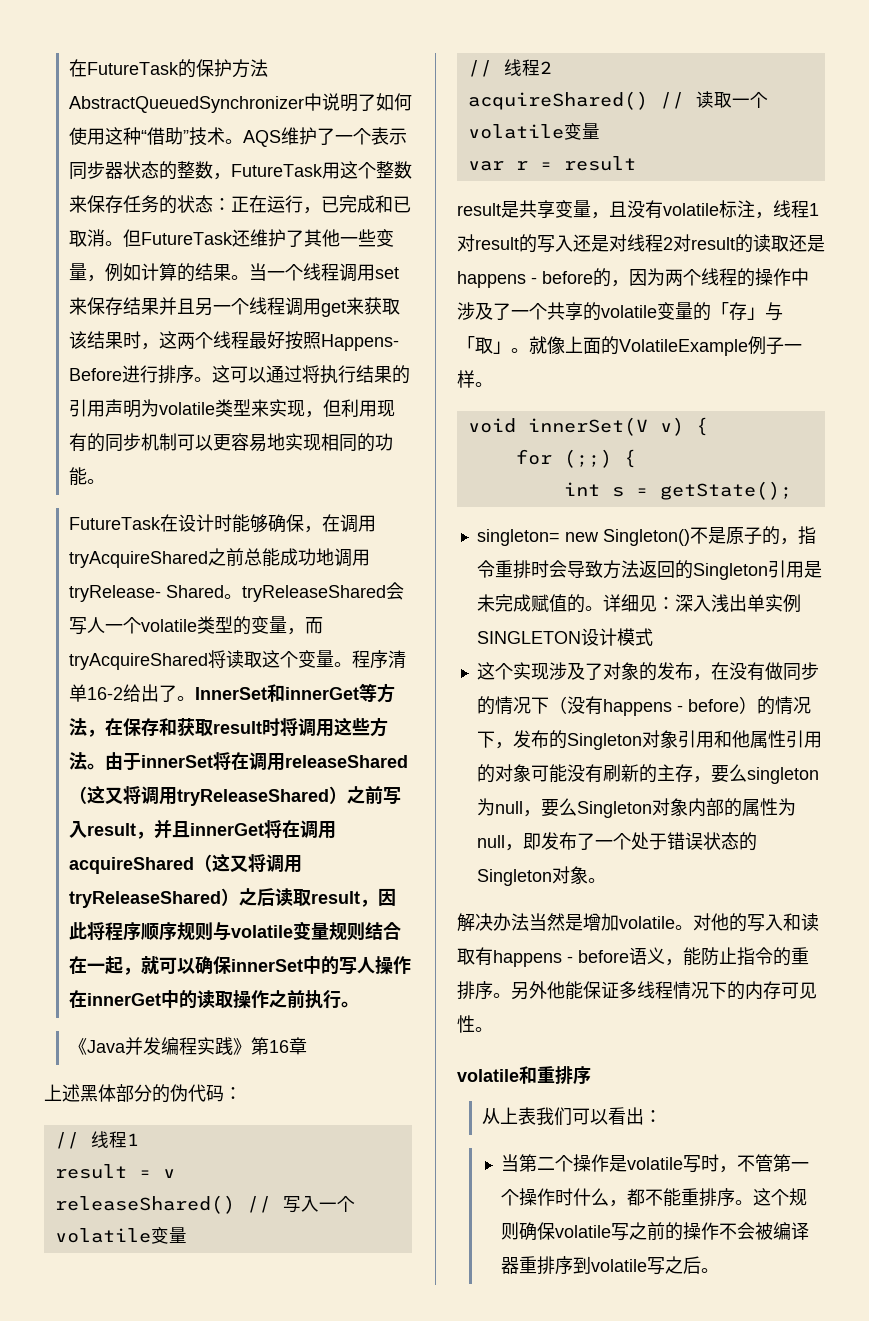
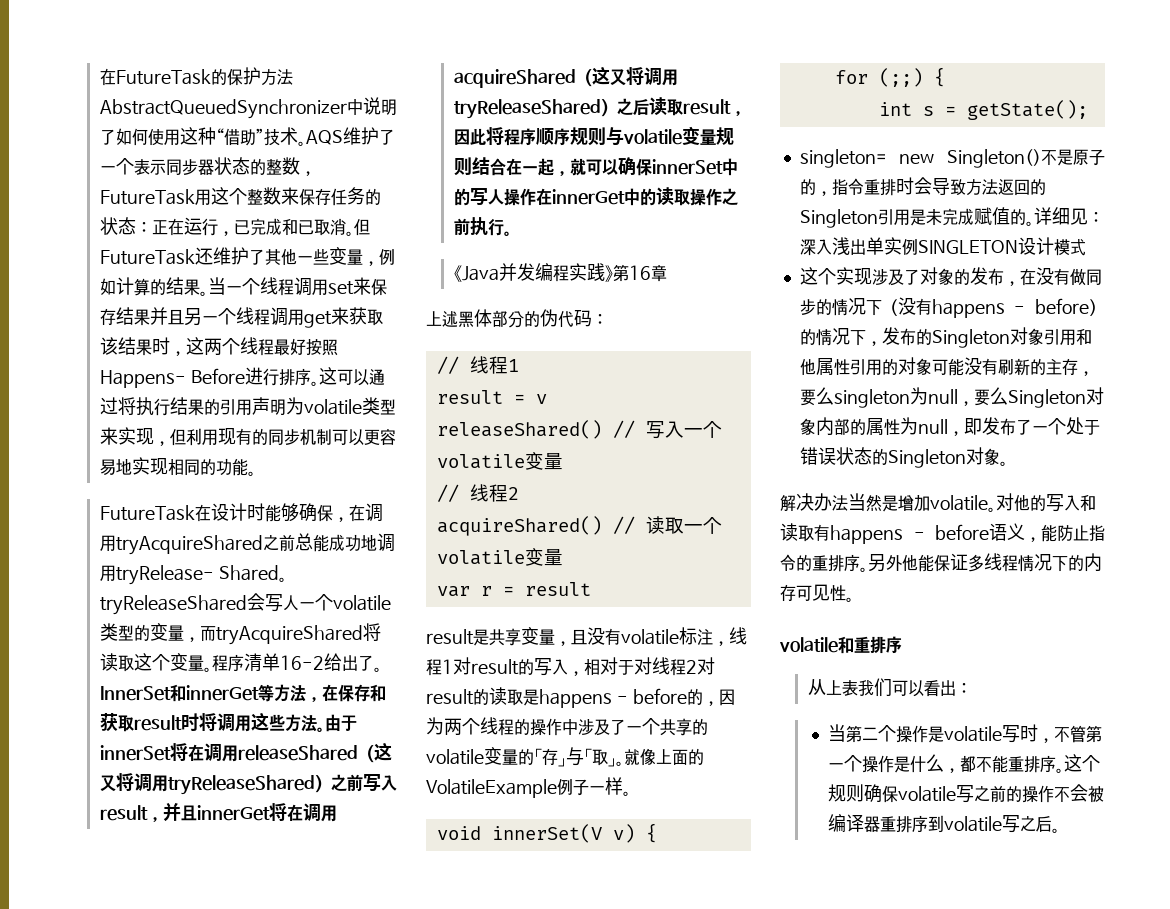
[573,234,609,252] 还是 -> [568,657,634,676] ，相对于
[789,234,807,252] 还 -> (523, 697) none
[555,1188,574,1206] 时 -> [893,756,910,773] 是

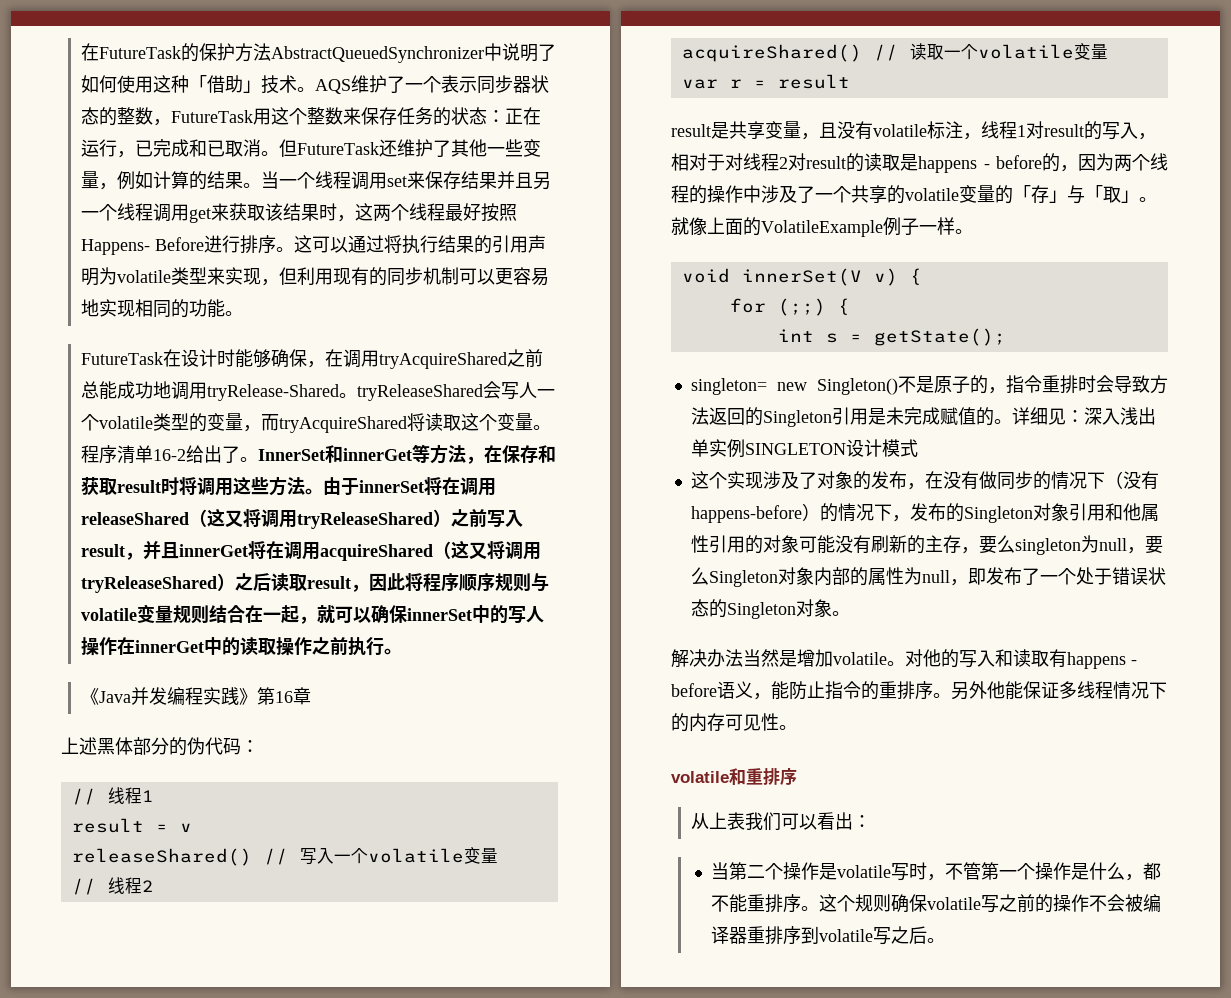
[215,128,264,146] “借助” -> [189,75,262,93] 「借助」
[115,565,279,585] tryRelease- Shared -> [207,384,340,401] tryRelease-Shared
[931,298,1089,318] happens - before -> [690,505,802,523] happens-before

